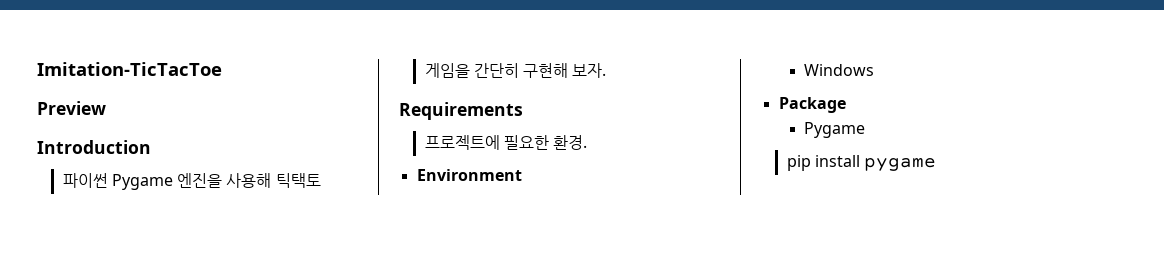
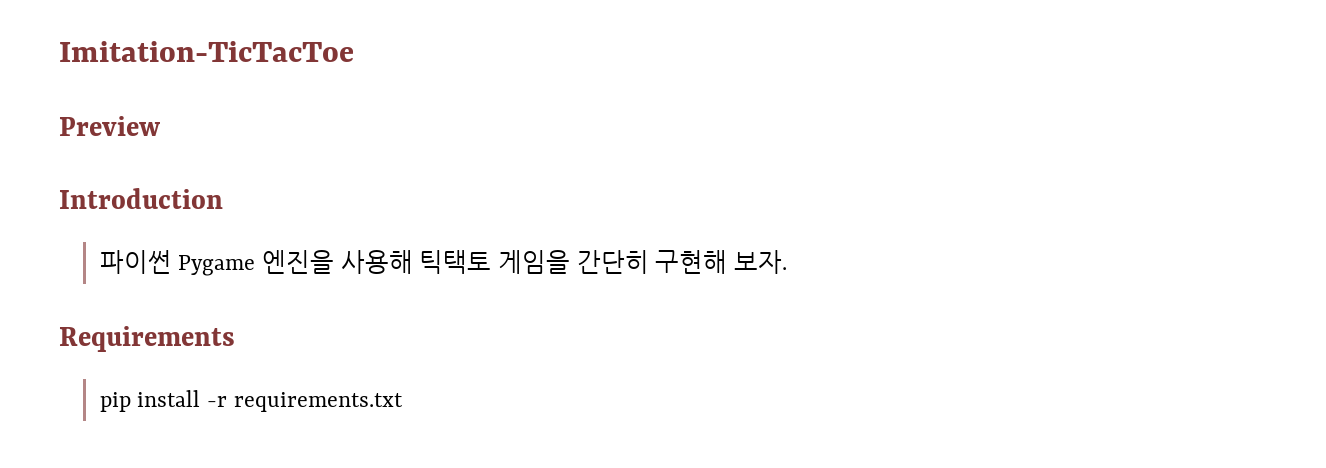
[424,135,588,150] [416,169,522,181] [804,64,875,76] [778,97,846,113] [804,122,866,138] // 프로젝트에 필요한 환경. // Environment // Windows // Package // Pygame -> (235, 339) none
[864,158,937,171] pygame -> [207,392,403,412] -r requirements.txt

